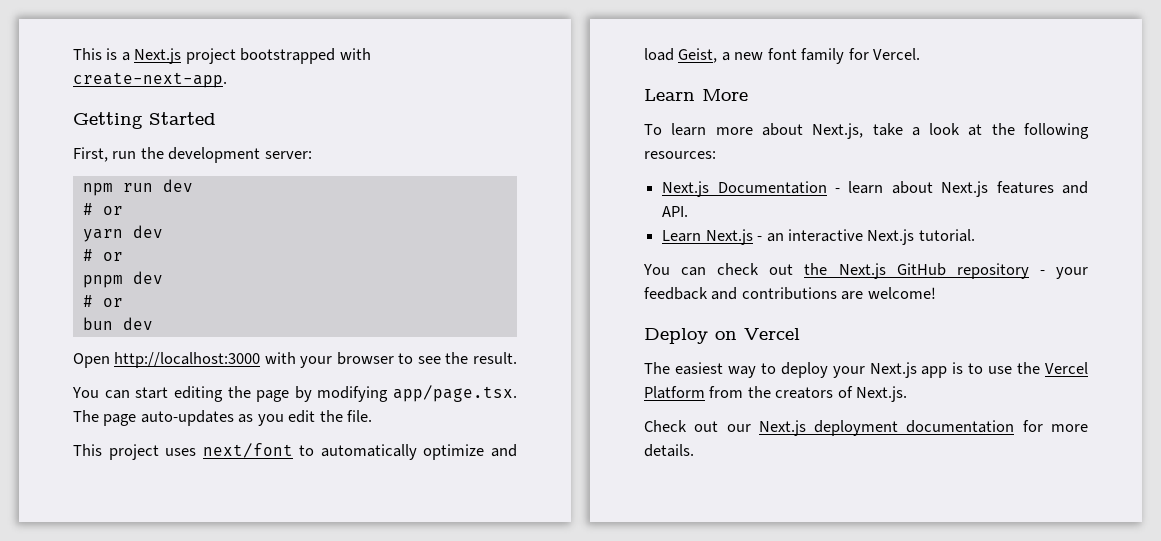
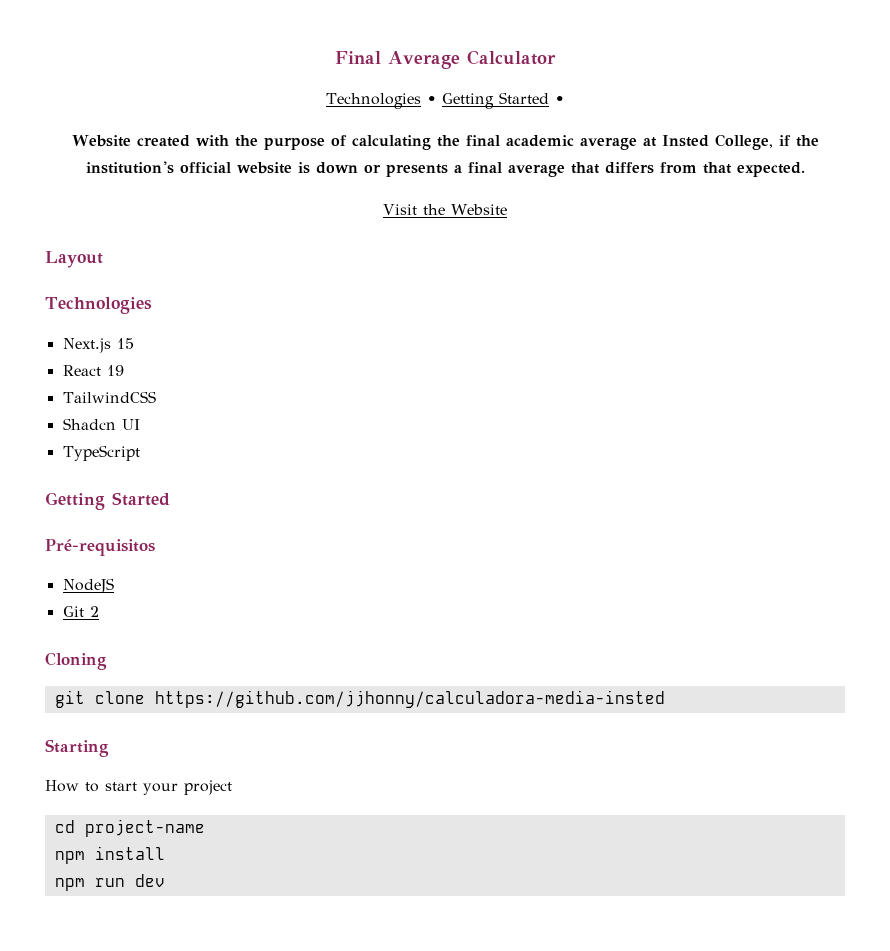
[73,48,371,64] [73,72,227,88] [73,112,216,129] [73,147,312,163] [82,179,193,196] [82,203,123,215] [82,225,163,242] [82,249,123,261] [82,271,163,288] [82,295,123,307] [82,317,153,330] [73,352,517,368] [72,385,517,402] [73,410,373,426] [73,443,517,460] [644,48,921,64] [644,89,748,101] [644,123,1089,139] [644,151,716,159] [662,181,1088,197] [662,206,689,217] [662,229,975,245] [643,263,1088,279] [644,287,936,300] [644,328,800,344] [644,362,1088,378] [644,386,908,402] [644,420,1088,436] [644,444,694,457] This is a Next.js project bootstrapped with create-next-app. // Getting Started // First, run the development server: // npm run dev // # or // yarn dev // # or // pnpm dev // # or // bun dev // Open http://localhost:3000 with your browser to see the result. // You can start editing the page by modifying app/page.tsx. The page auto-updates as you edit the file. // This project uses next/font to automatically optimize and load Geist, a new font family for Vercel. // Learn More // To learn more about Next.js, take a look at the following resources: // Next.js Documentation - learn about Next.js features and API. // Learn Next.js - an interactive Next.js tutorial. // You can check out the Next.js GitHub repository - your feedback and contributions are welcome! // Deploy on Vercel // The easiest way to deploy your Next.js app is to use the Vercel Platform from the creators of Next.js. // Check out our Next.js deployment documentation for more details. -> [335,50,556,69] [326,92,564,109] [71,134,819,150] [85,161,805,177] [383,204,507,215] [45,251,103,268] [45,297,152,314] [62,338,134,353] [62,365,124,376] [62,391,156,403] [62,418,140,430] [62,445,140,461] [45,492,170,510] [45,539,155,556] [62,578,114,594] [62,606,99,617] [45,652,107,670] [54,690,665,708] [45,739,109,757] [45,780,232,795] [54,819,205,837] [54,846,165,864] [54,874,165,891] Final Average Calculator // Technologies • Getting Started • // Website created with the purpose of calculating the final academic average at Insted College, if the institution's official website is down or presents a final average that differs from that expected. // Visit the Website // Layout // Technologies // Next.js 15 // React 19 // TailwindCSS // Shadcn UI // TypeScript // Getting Started // Pré-requisitos // NodeJS // Git 2 // Cloning // git clone https://github.com/jjhonny/calculadora-media-insted // Starting // How to start your project // cd project-name // npm install // npm run dev

